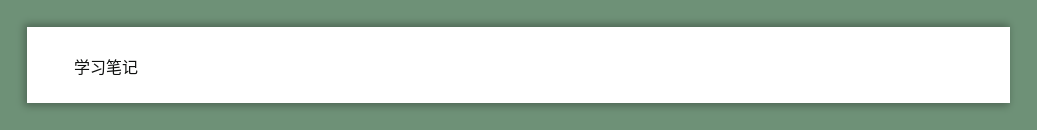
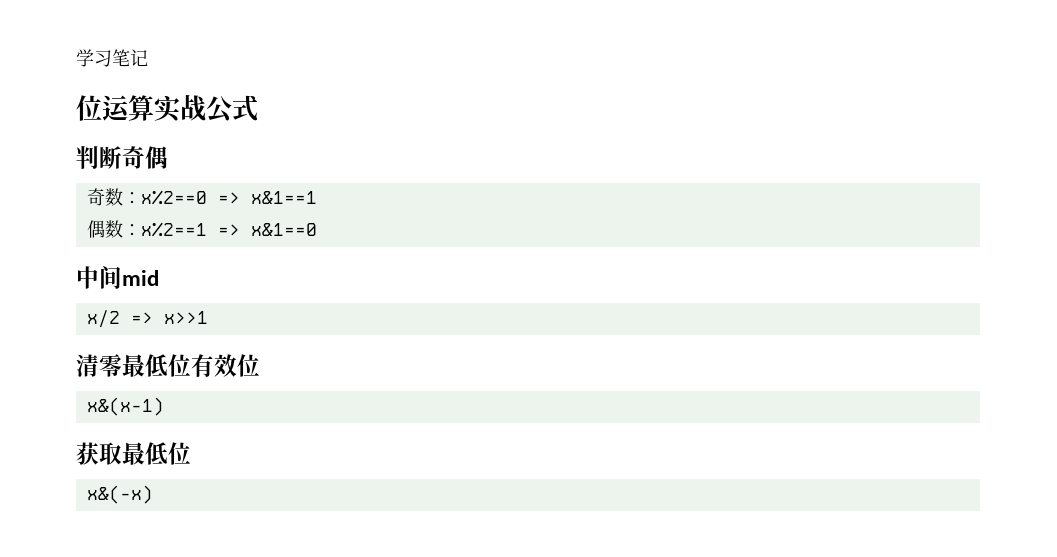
(138, 67) none -> [76,95,258,123] [76,146,168,169] [86,188,317,206] [86,220,317,238] [76,266,159,289] [86,310,208,328] [76,354,260,377] [86,397,164,416] [76,442,191,465] [86,485,153,504] // 位运算实战公式 // 判断奇偶 // 奇数：x%2==0 => x&1==1 // 偶数：x%2==1 => x&1==0 // 中间mid // x/2 => x>>1 // 清零最低位有效位 // x&(x-1) // 获取最低位 // x&(-x)

